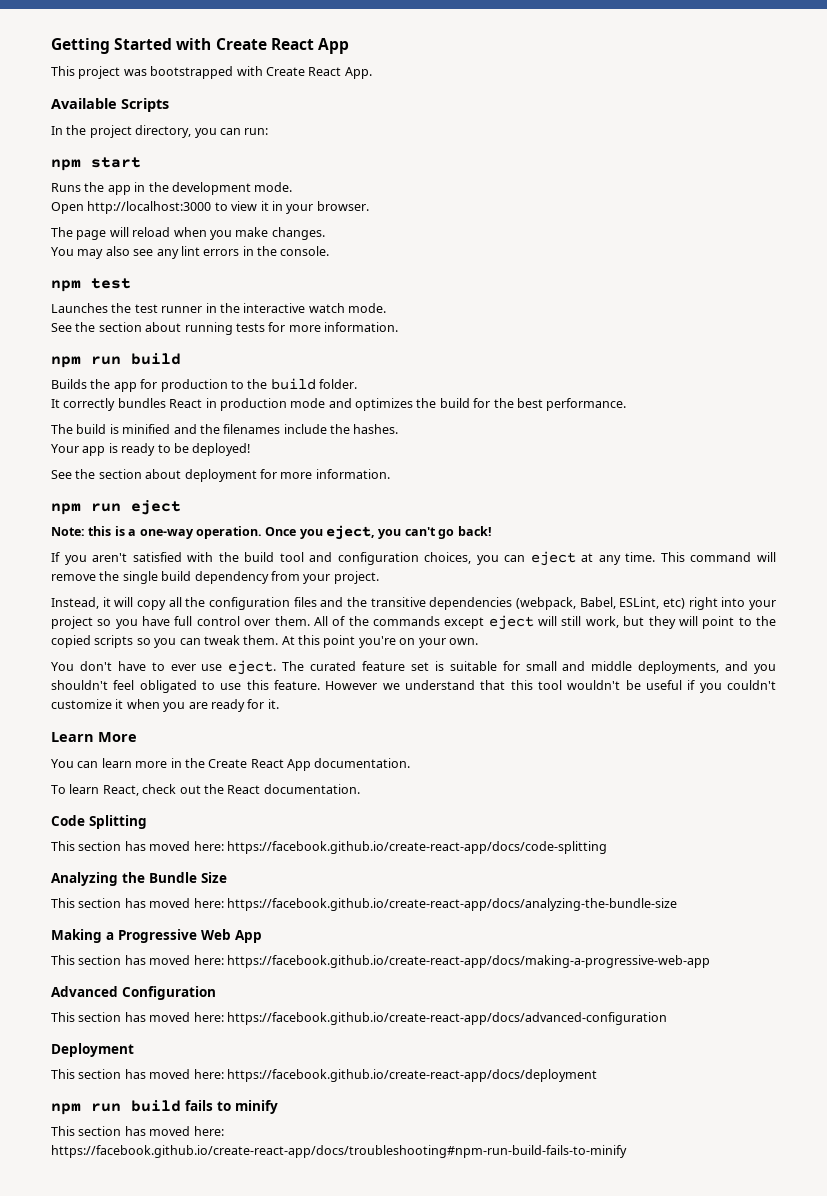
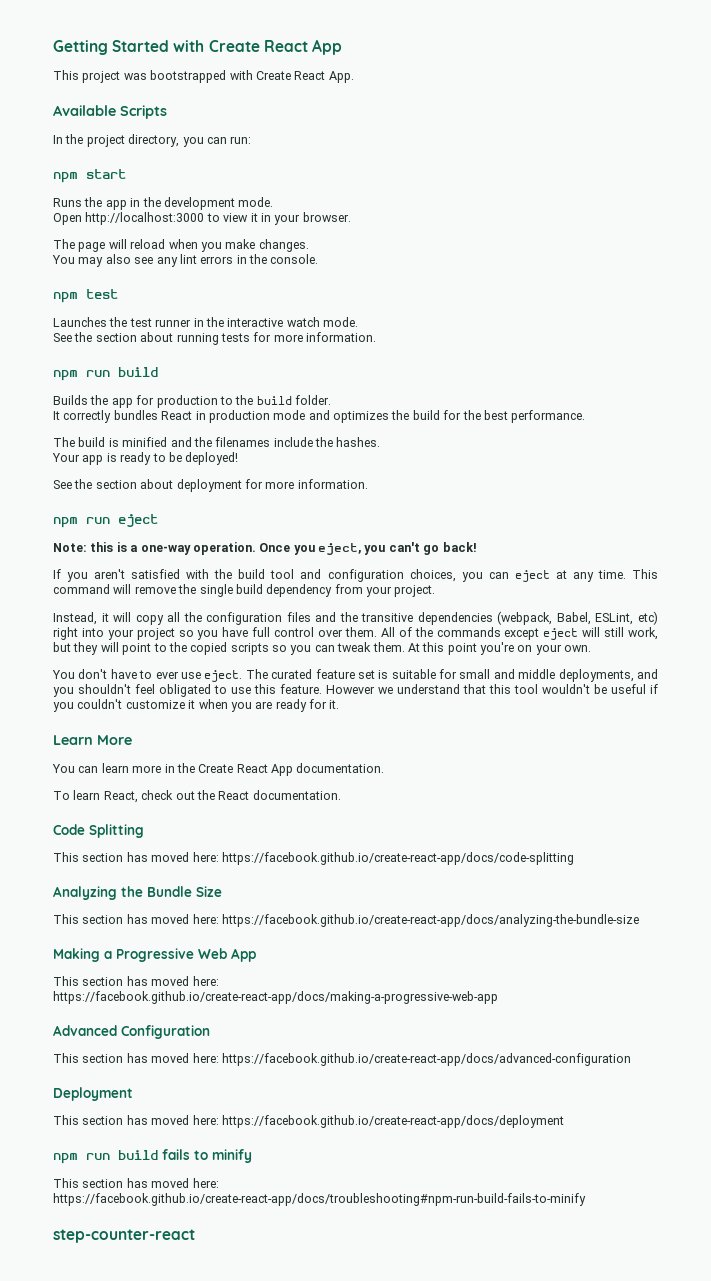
(627, 1151) none -> [53,1229,195,1243] // step-counter-react

